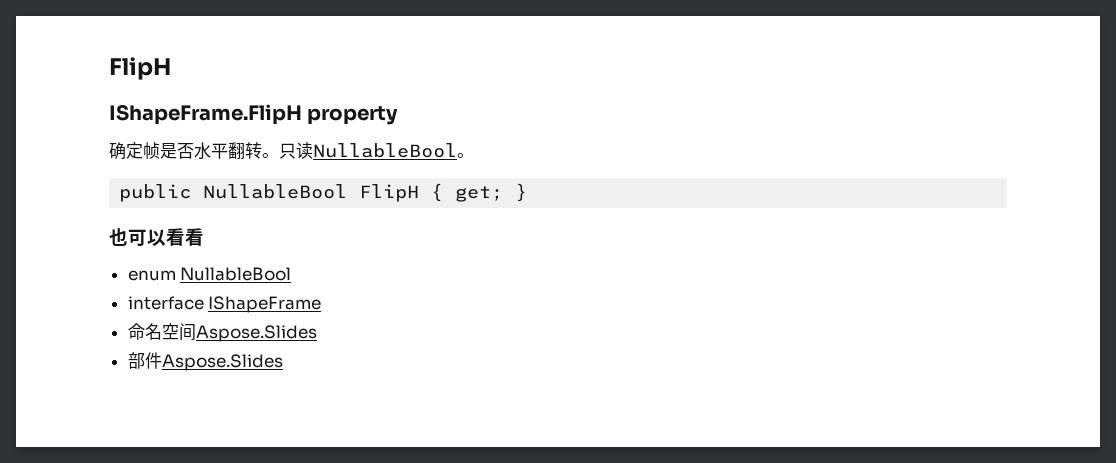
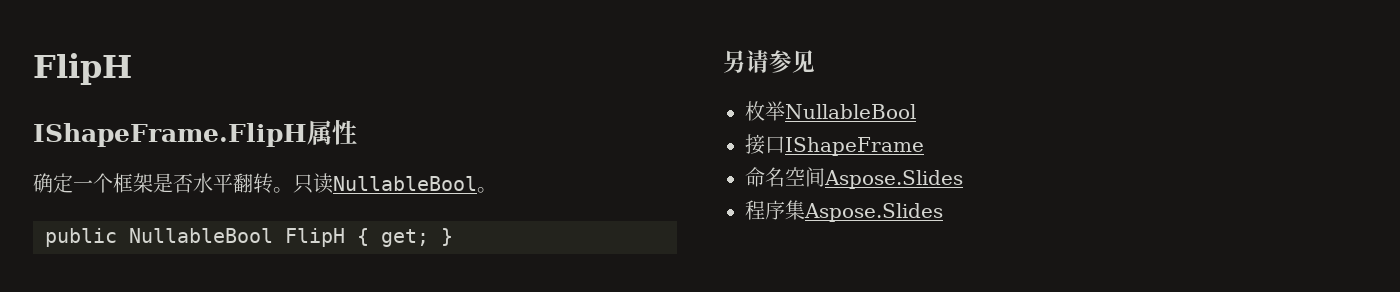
[307,106,399,125] property -> [307,119,357,145] 属性
[143,142,160,159] 帧 -> [73,173,153,193] 一个框架
[109,228,204,246] [127,270,176,281] 也可以看看 // enum -> [723,50,815,73] [745,101,785,121] 另请参见 // 枚举
[127,296,204,310] interface -> [745,134,785,155] 接口
[127,352,162,369] 部件 -> [745,200,805,220] 程序集

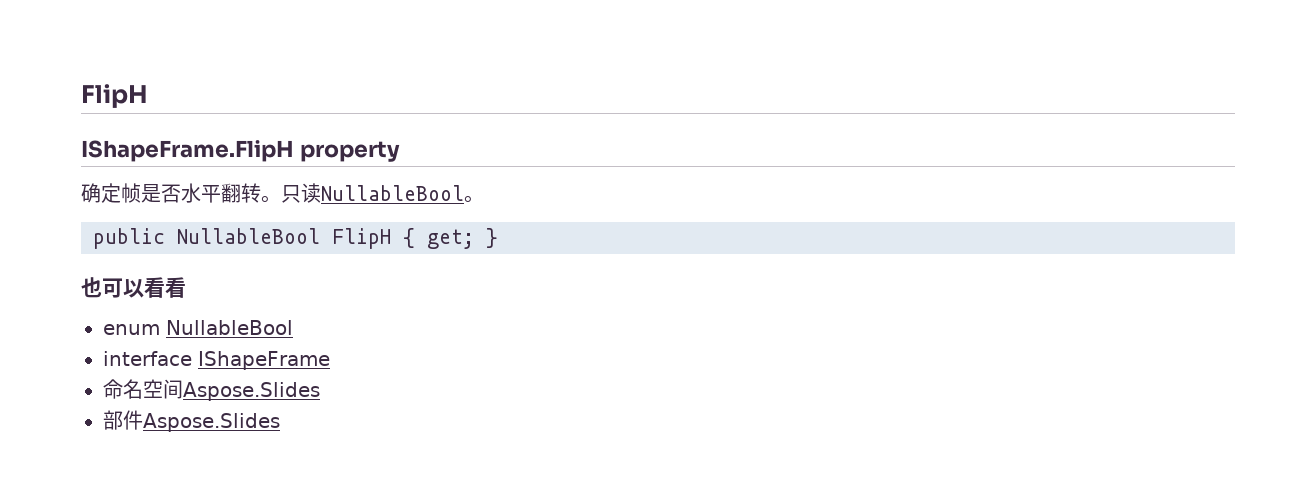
[307,119,357,145] 属性 -> [299,141,400,162] property
[73,173,153,193] 一个框架 -> [121,183,141,203] 帧
[723,50,815,73] [745,101,785,121] 另请参见 // 枚举 -> [81,277,186,298] [103,324,160,335] 也可以看看 // enum
[745,134,785,155] 接口 -> [103,351,192,366] interface
[745,200,805,220] 程序集 -> [103,410,143,430] 部件

